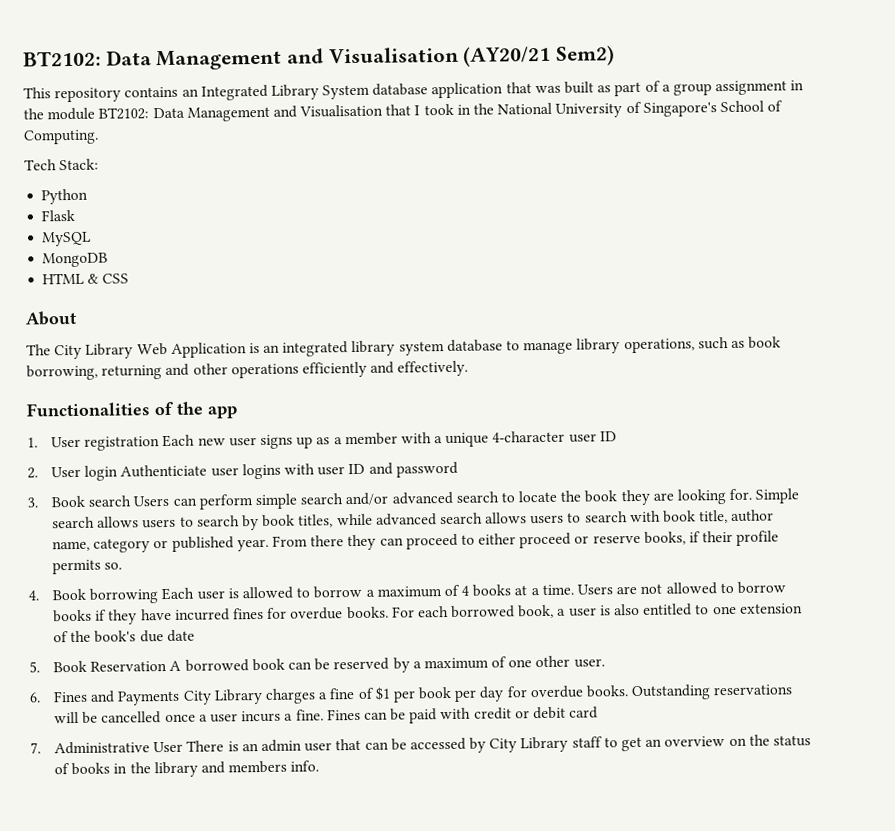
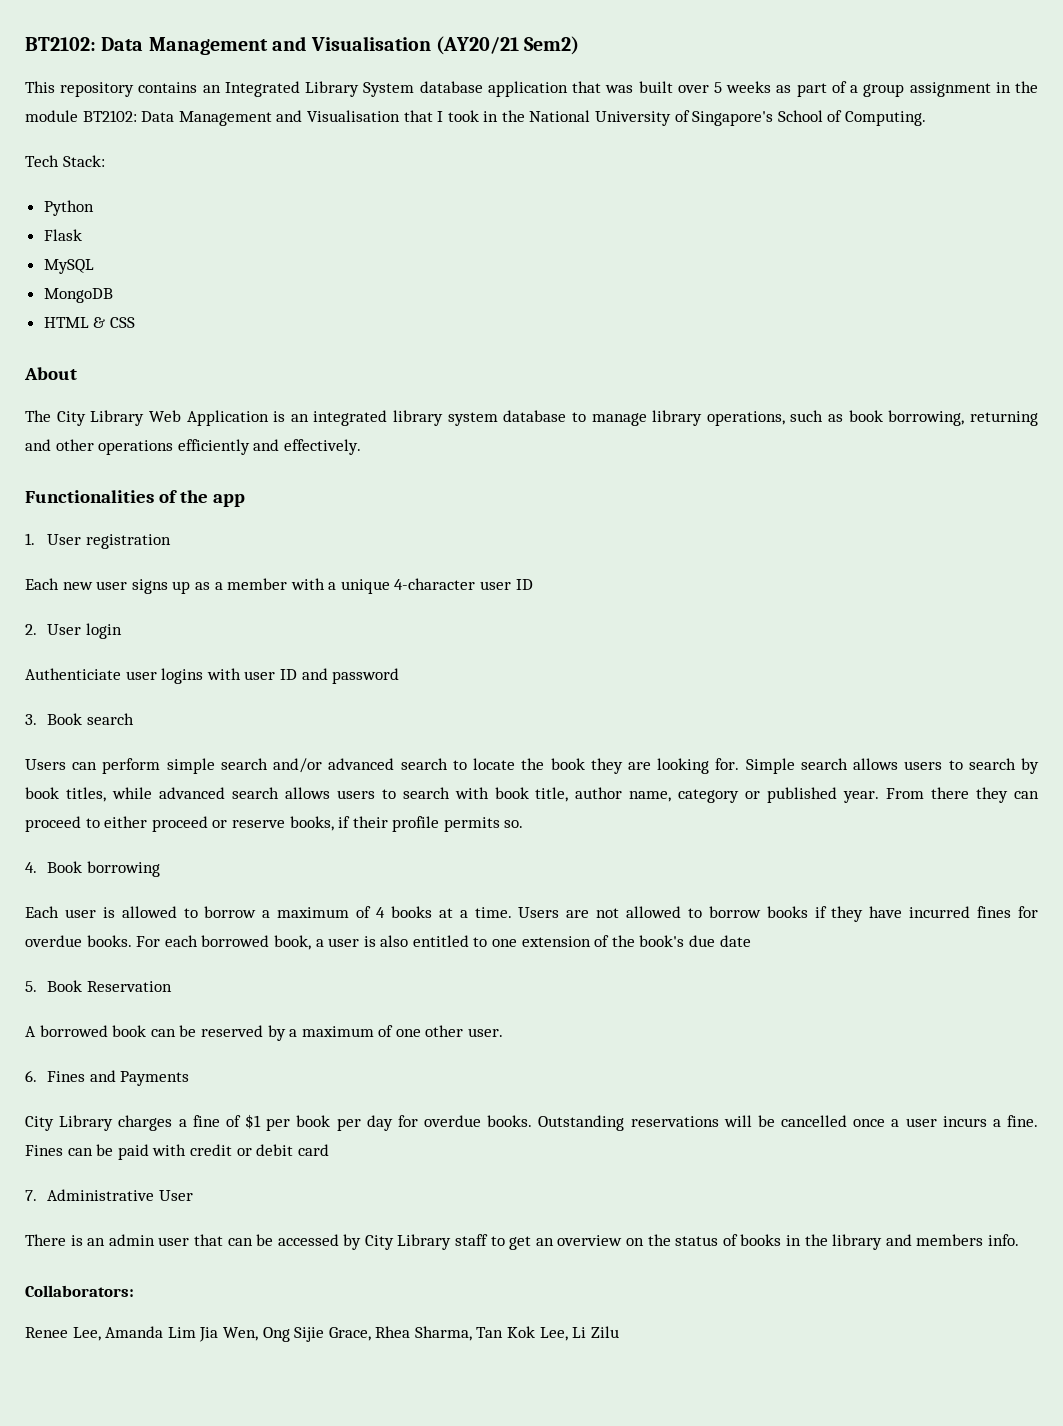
(595, 87) none -> [677,81,772,93] over 5 weeks
(161, 443) none -> (171, 541) //
(119, 473) none -> (122, 631) //
(132, 501) none -> (134, 719) //
(159, 596) none -> (160, 869) //
(168, 666) none -> (172, 986) //
(181, 698) none -> (190, 1078) //
(184, 747) none -> (193, 1195) //
(320, 766) none -> [25,1285,134,1297] [25,1326,619,1342] // Collaborators: // Renee Lee, Amanda Lim Jia Wen, Ong Sijie Grace, Rhea Sharma, Tan Kok Lee, Li Zilu

